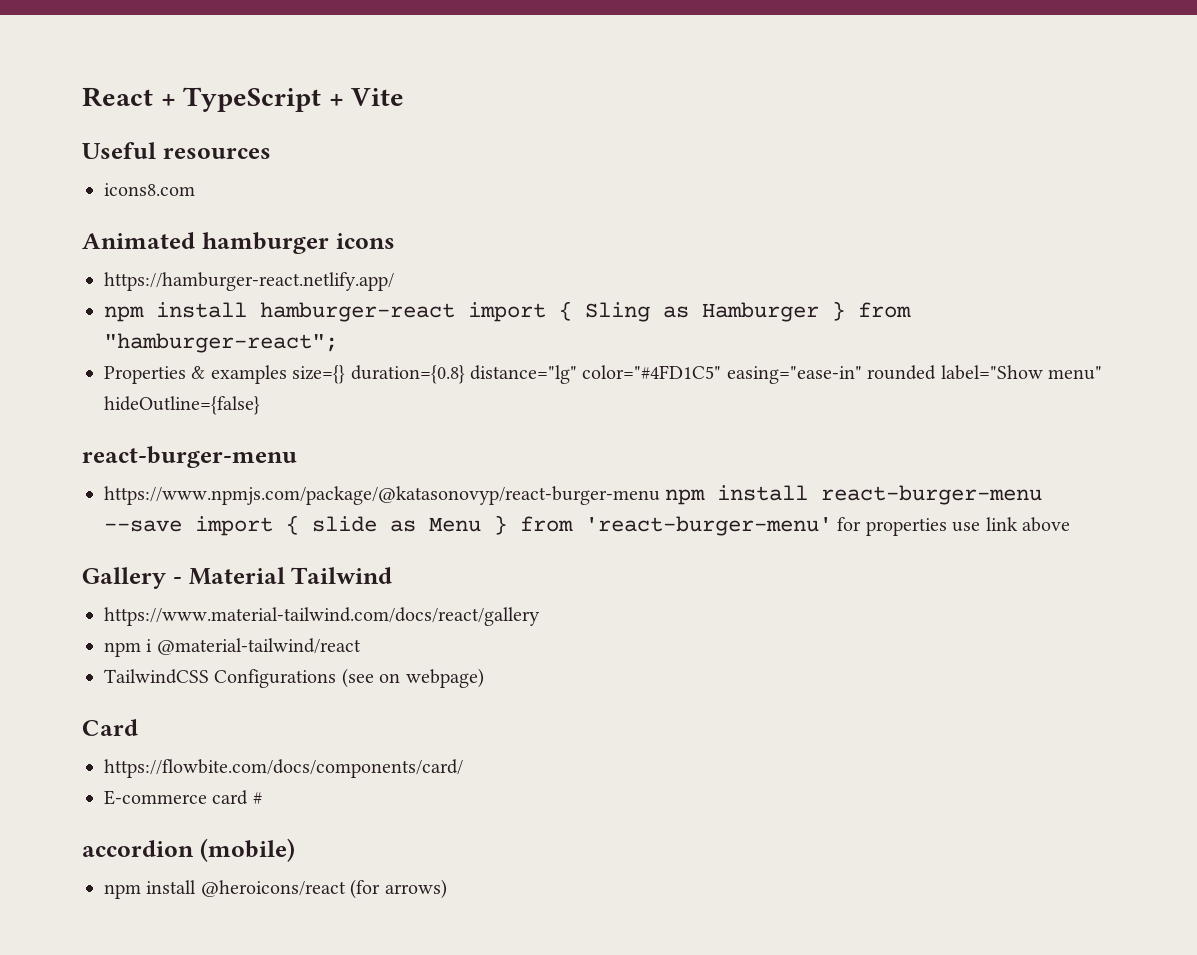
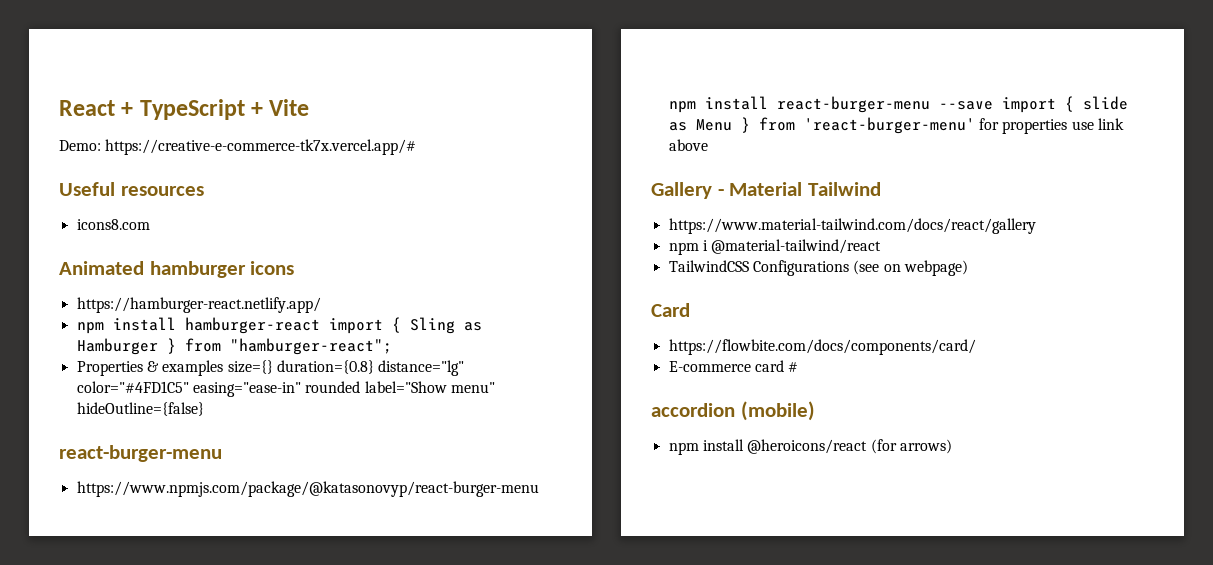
(405, 97) none -> [59,139,417,155] // Demo: https://creative-e-commerce-tk7x.vercel.app/#

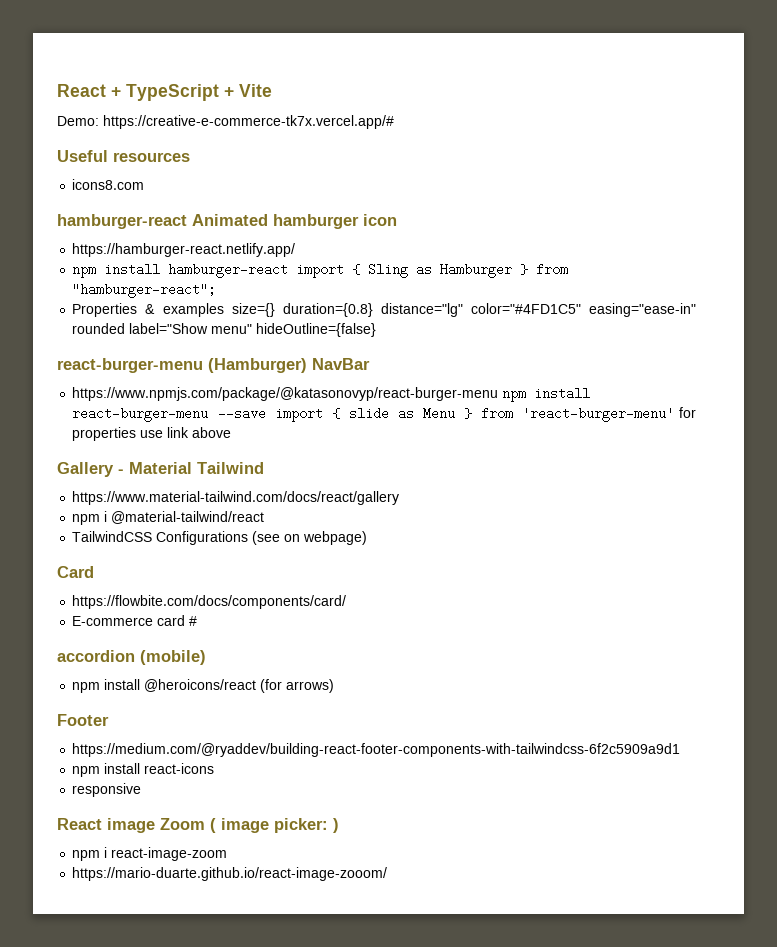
(150, 224) none -> [57,214,187,229] hamburger-react
[250,261,295,275] icons -> [363,214,397,226] icon
(222, 453) none -> [208,358,370,373] (Hamburger) NavBar
(952, 446) none -> [57,714,109,726] [72,743,681,757] [72,763,215,777] [72,783,142,797] [57,818,339,833] [72,847,228,861] [72,867,388,881] // Footer // https://medium.com/@ryaddev/building-react-footer-components-with-tailwindcss-6f2c5909a9d1 // npm install react-icons // responsive // React image Zoom ( image picker: ) // npm i react-image-zoom // https://mario-duarte.github.io/react-image-zooom/

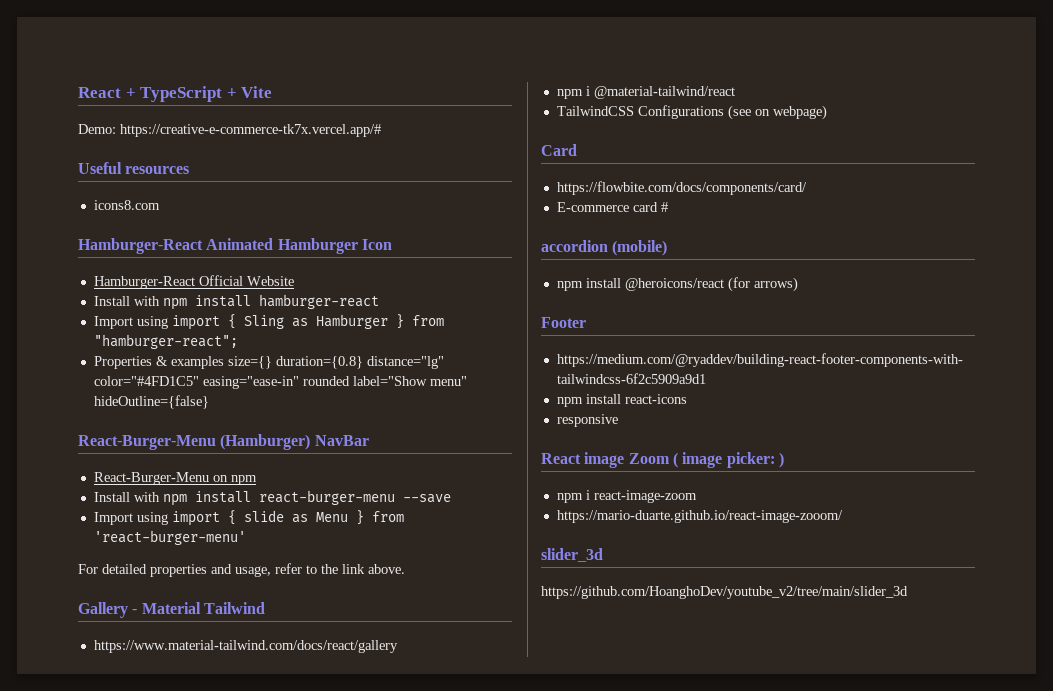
[57,214,397,229] [72,243,296,257] hamburger-react Animated hamburger icon // https://hamburger-react.netlify.app/ // -> [78,238,392,254] [93,275,294,289] [93,296,160,306] Hamburger-React Animated Hamburger Icon // Hamburger-React Official Website // Install with
(289, 270) none -> [93,316,168,329] // Import using
[57,358,203,373] react-burger-menu -> [78,435,216,450] React-Burger-Menu
[72,387,499,401] https://www.npmjs.com/package/@katasonovyp/react-burger-menu -> [93,472,257,485] [93,492,160,502] React-Burger-Menu on npm // Install with
(266, 413) none -> [93,512,168,525] // Import using
[679,407,697,418] [72,427,232,441] for properties use link above -> [78,563,405,577] // For detailed properties and usage, refer to the link above.
(388, 874) none -> [541,548,603,562] [541,586,908,599] // slider_3d // https://github.com/HoanghoDev/youtube_v2/tree/main/slider_3d

